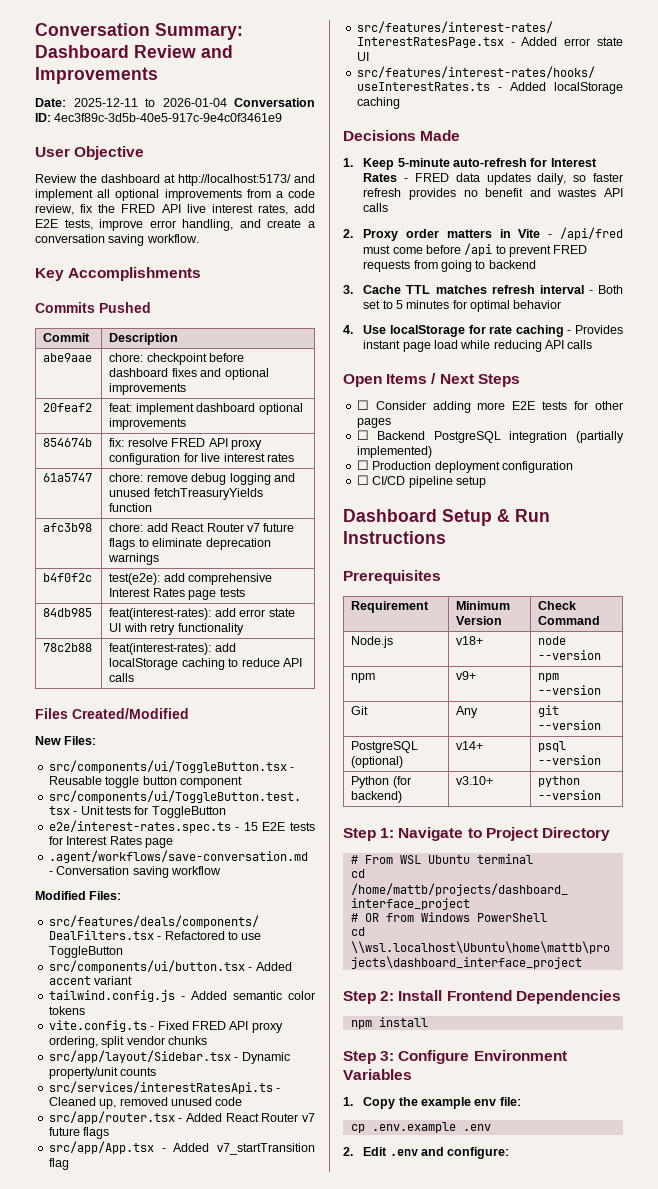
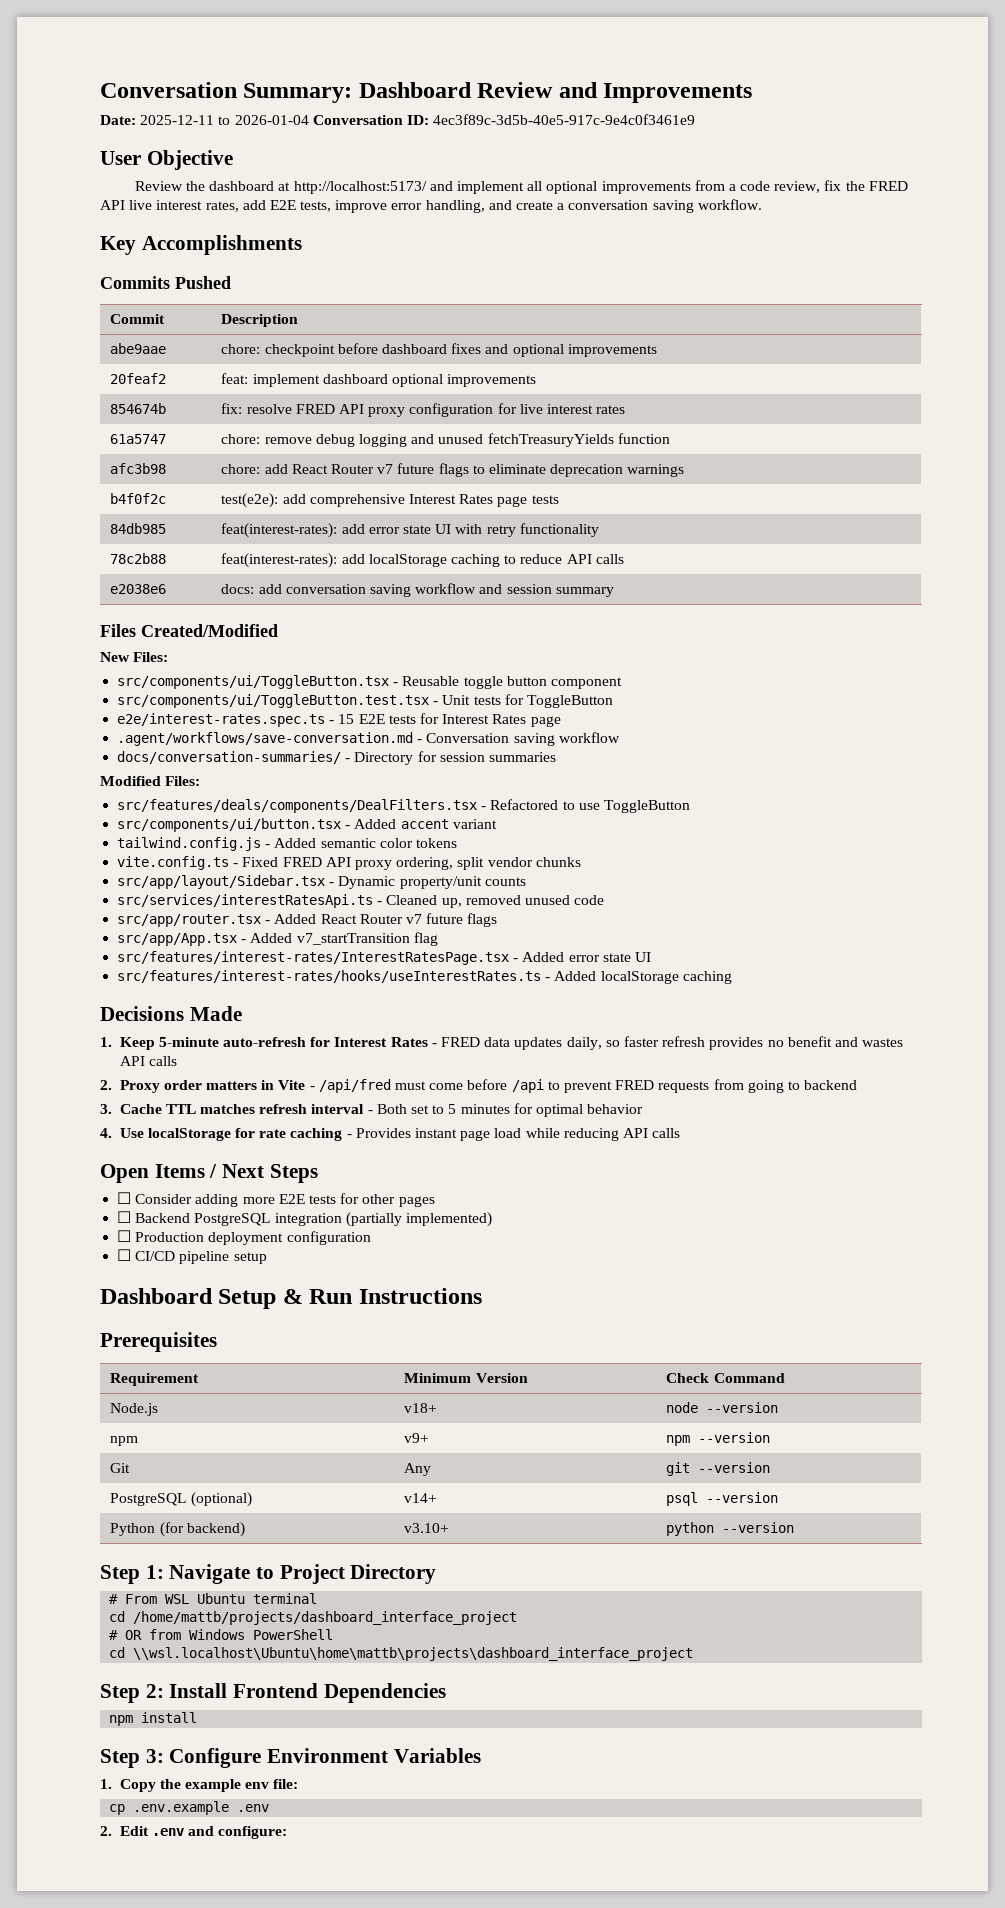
(135, 677) none -> [110,584,167,594] [221,583,614,597] // e2038e6 | docs: add conversation saving workflow and session summary
(221, 870) none -> [117,751,556,765] // docs/conversation-summaries/ - Directory for session summaries

